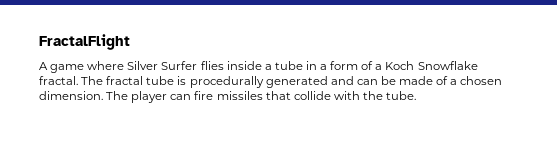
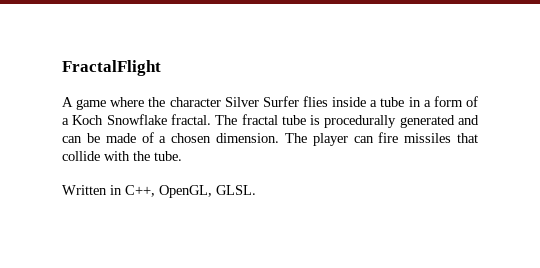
(125, 65) none -> [148,97,221,107] the character
(417, 95) none -> [62,185,256,198] // Written in C++, OpenGL, GLSL.

